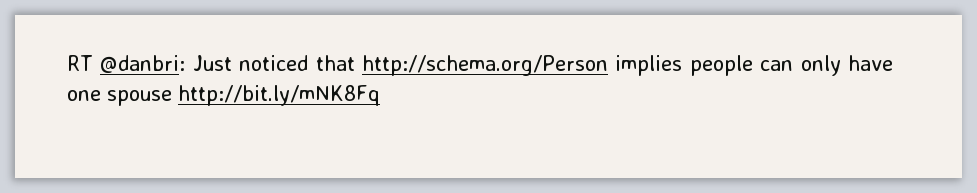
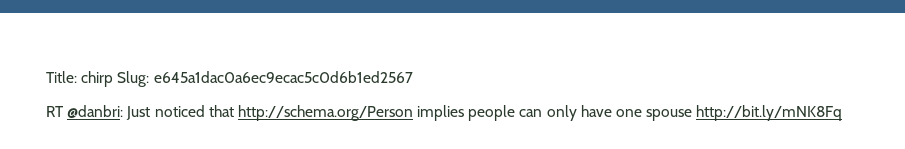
(67, 63) none -> [46,71,413,87] Title: chirp Slug: e645a1dac0a6ec9ecac5c0d6b1ed2567 //

